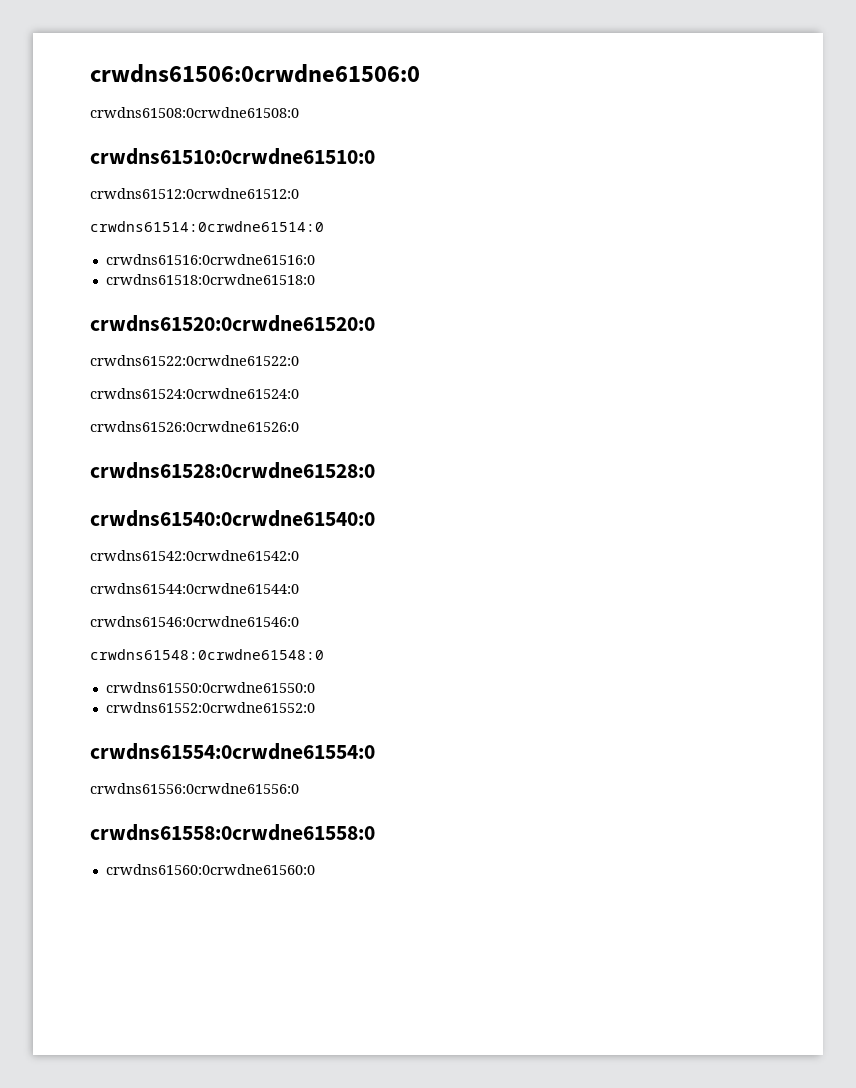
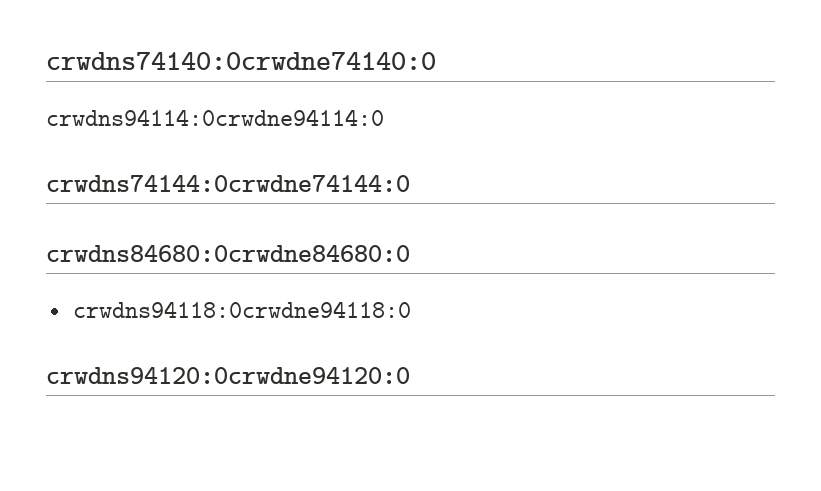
[90,64,420,83] [90,107,299,118] [90,148,375,165] [90,188,299,199] [90,221,324,232] [105,254,315,265] [105,274,315,285] [90,315,375,332] [90,355,299,366] [90,388,299,399] [90,421,299,432] [90,462,375,479] [90,510,375,527] [90,550,299,561] [90,583,299,594] [90,616,299,627] [90,649,324,660] [105,682,315,693] [105,702,315,713] [90,743,375,760] [90,783,299,794] [90,824,375,841] [105,864,315,875] crwdns61506:0crwdne61506:0 // crwdns61508:0crwdne61508:0 // crwdns61510:0crwdne61510:0 // crwdns61512:0crwdne61512:0 // crwdns61514:0crwdne61514:0 // crwdns61516:0crwdne61516:0 // crwdns61518:0crwdne61518:0 // crwdns61520:0crwdne61520:0 // crwdns61522:0crwdne61522:0 // crwdns61524:0crwdne61524:0 // crwdns61526:0crwdne61526:0 // crwdns61528:0crwdne61528:0 // crwdns61540:0crwdne61540:0 // crwdns61542:0crwdne61542:0 // crwdns61544:0crwdne61544:0 // crwdns61546:0crwdne61546:0 // crwdns61548:0crwdne61548:0 // crwdns61550:0crwdne61550:0 // crwdns61552:0crwdne61552:0 // crwdns61554:0crwdne61554:0 // crwdns61556:0crwdne61556:0 // crwdns61558:0crwdne61558:0 // crwdns61560:0crwdne61560:0 -> [46,52,436,70] [46,109,384,126] [46,175,410,192] [46,245,410,262] [72,301,411,318] [46,367,410,384] crwdns74140:0crwdne74140:0 // crwdns94114:0crwdne94114:0 // crwdns74144:0crwdne74144:0 // crwdns84680:0crwdne84680:0 // crwdns94118:0crwdne94118:0 // crwdns94120:0crwdne94120:0

